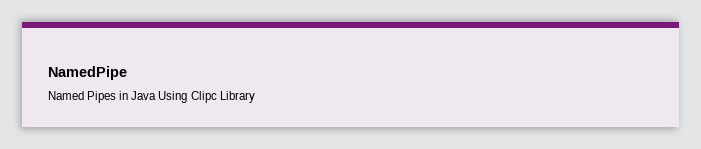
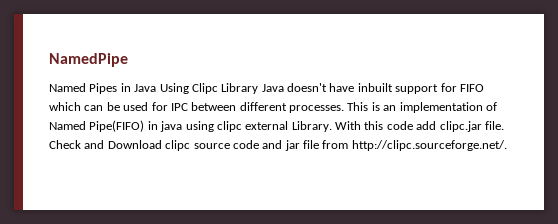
(255, 97) none -> [261,83,484,94] [49,102,497,113] [49,120,504,132] [49,140,507,151] Java doesn't have inbuilt support for FIFO which can be used for IPC between different processes. This is an implementation of Named Pipe(FIFO) in java using clipc external Library. With this code add clipc.jar file. Check and Download clipc source code and jar file from http://clipc.sourceforge.net/.

